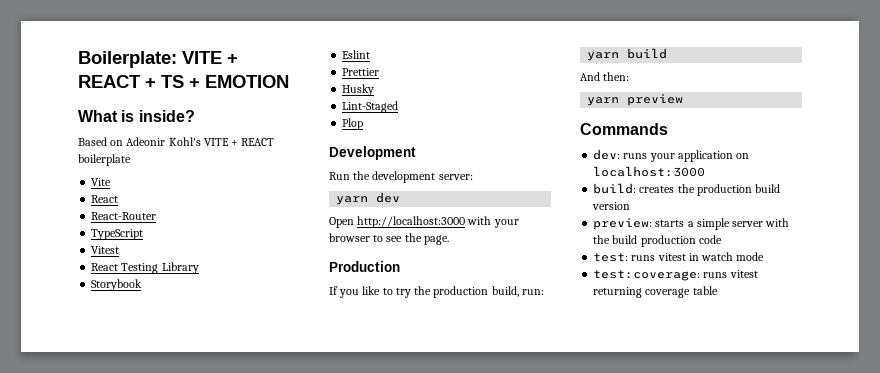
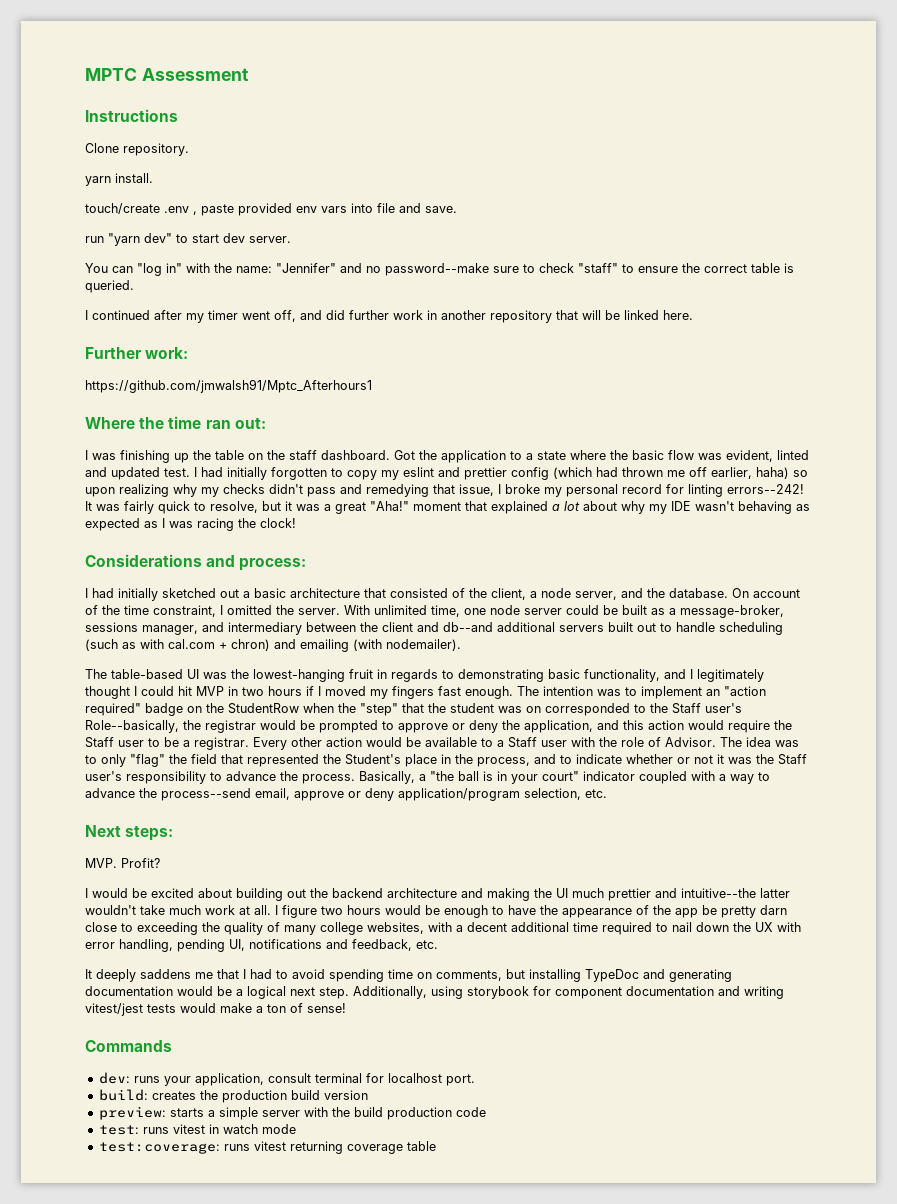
[78,51,238,68] [78,75,289,88] [78,110,195,122] [78,137,275,146] [78,154,131,166] [91,178,112,186] [91,195,119,203] [91,212,157,220] [91,229,144,240] [91,246,120,254] [91,262,199,274] [91,279,143,291] [342,50,371,59] [342,68,380,76] [342,84,375,96] [342,101,399,113] [342,118,364,130] [329,146,416,160] [329,171,473,183] [336,192,401,205] [329,216,519,228] [329,233,449,245] [329,261,400,272] [329,286,544,298] [587,48,668,61] [580,72,630,81] [587,94,684,106] [580,123,668,135] [593,149,750,162] [593,166,706,177] Boilerplate: VITE + REACT + TS + EMOTION // What is inside? // Based on Adeonir Kohl's VITE + REACT boilerplate // Vite // React // React-Router // TypeScript // Vitest // React Testing Library // Storybook // Eslint // Prettier // Husky // Lint-Staged // Plop // Development // Run the development server: // yarn dev // Open http://localhost:3000 with your browser to see the page. // Production // If you like to try the production build, run: // yarn build // And then: // yarn preview // Commands // dev: runs your application on localhost:3000 -> [85,68,249,81] [85,109,178,122] [85,143,189,156] [85,173,153,186] [85,203,457,216] [85,233,291,246] [85,263,794,276] [85,280,134,293] [85,310,693,323] [85,347,189,359] [85,379,372,393] [85,416,266,429] [85,450,809,463] [85,467,808,480] [85,484,804,497] [85,501,810,514] [85,518,296,531] [85,554,307,571] [85,588,800,601] [85,605,784,618] [85,622,783,635] [85,639,461,652] [85,669,764,682] [85,686,766,699] [85,703,742,716] [85,720,792,733] [85,737,799,750] [85,754,807,767] [85,771,770,784] [85,788,607,801] [85,825,174,841] [85,858,160,868] [85,888,790,901] [85,905,787,918] [85,922,801,935] [85,939,438,952] [85,969,732,982] [85,986,784,999] [85,1003,346,1016] [85,1040,172,1052] [98,1072,475,1086] MPTC Assessment // Instructions // Clone repository. // yarn install. // touch/create .env , paste provided env vars into file and save. // run "yarn dev" to start dev server. // You can "log in" with the name: "Jennifer" and no password--make sure to check "staff" to ensure the correct table is queried. // I continued after my timer went off, and did further work in another repository that will be linked here. // Further work: // https://github.com/jmwalsh91/Mptc_Afterhours1 // Where the time ran out: // I was finishing up the table on the staff dashboard. Got the application to a state where the basic flow was evident, linted and updated test. I had initially forgotten to copy my eslint and prettier config (which had thrown me off earlier, haha) so upon realizing why my checks didn't pass and remedying that issue, I broke my personal record for linting errors--242! It was fairly quick to resolve, but it was a great "Aha!" moment that explained a lot about why my IDE wasn't behaving as expected as I was racing the clock! // Considerations and process: // I had initially sketched out a basic architecture that consisted of the client, a node server, and the database. On account of the time constraint, I omitted the server. With unlimited time, one node server could be built as a message-broker, sessions manager, and intermediary between the client and db--and additional servers built out to handle scheduling (such as with cal.com + chron) and emailing (with nodemailer). // The table-based UI was the lowest-hanging fruit in regards to demonstrating basic functionality, and I legitimately thought I could hit MVP in two hours if I moved my fingers fast enough. The intention was to implement an "action required" badge on the StudentRow when the "step" that the student was on corresponded to the Staff user's Role--basically, the registrar would be prompted to approve or deny the application, and this action would require the Staff user to be a registrar. Every other action would be available to a Staff user with the role of Advisor. The idea was to only "flag" the field that represented the Student's place in the process, and to indicate whether or not it was the Staff user's responsibility to advance the process. Basically, a "the ball is in your court" indicator coupled with a way to advance the process--send email, approve or deny application/program selection, etc. // Next steps: // MVP. Profit? // I would be excited about building out the backend architecture and making the UI much prettier and intuitive--the latter wouldn't take much work at all. I figure two hours would be enough to have the appearance of the app be pretty darn close to exceeding the quality of many college websites, with a decent additional time required to nail down the UX with error handling, pending UI, notifications and feedback, etc. // It deeply saddens me that I had to avoid spending time on comments, but installing TypeDoc and generating documentation would be a logical next step. Additionally, using storybook for component documentation and writing vitest/jest tests would make a ton of sense! // Commands // dev: runs your application, consult terminal for localhost port.

